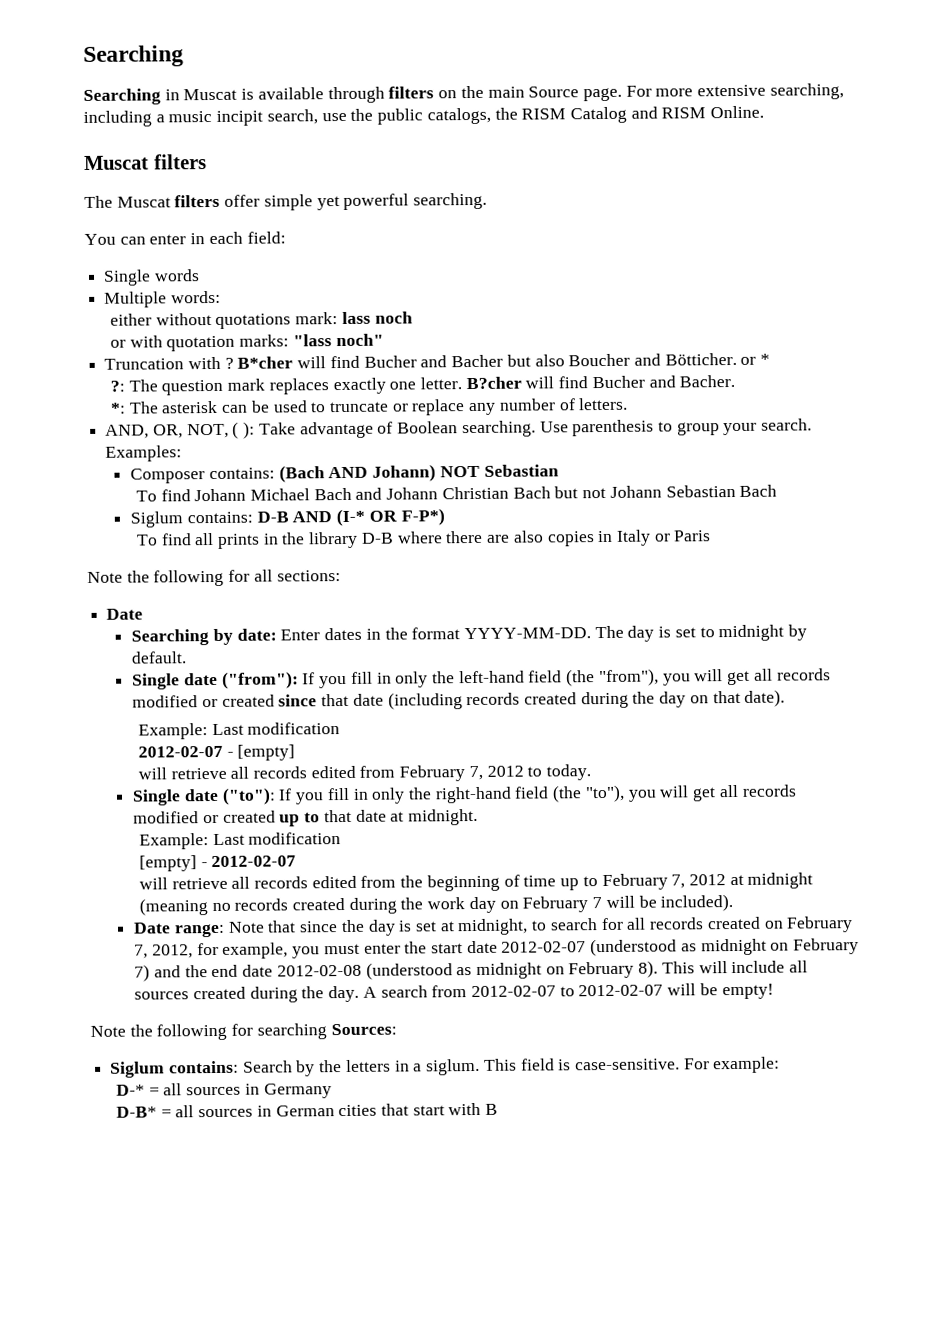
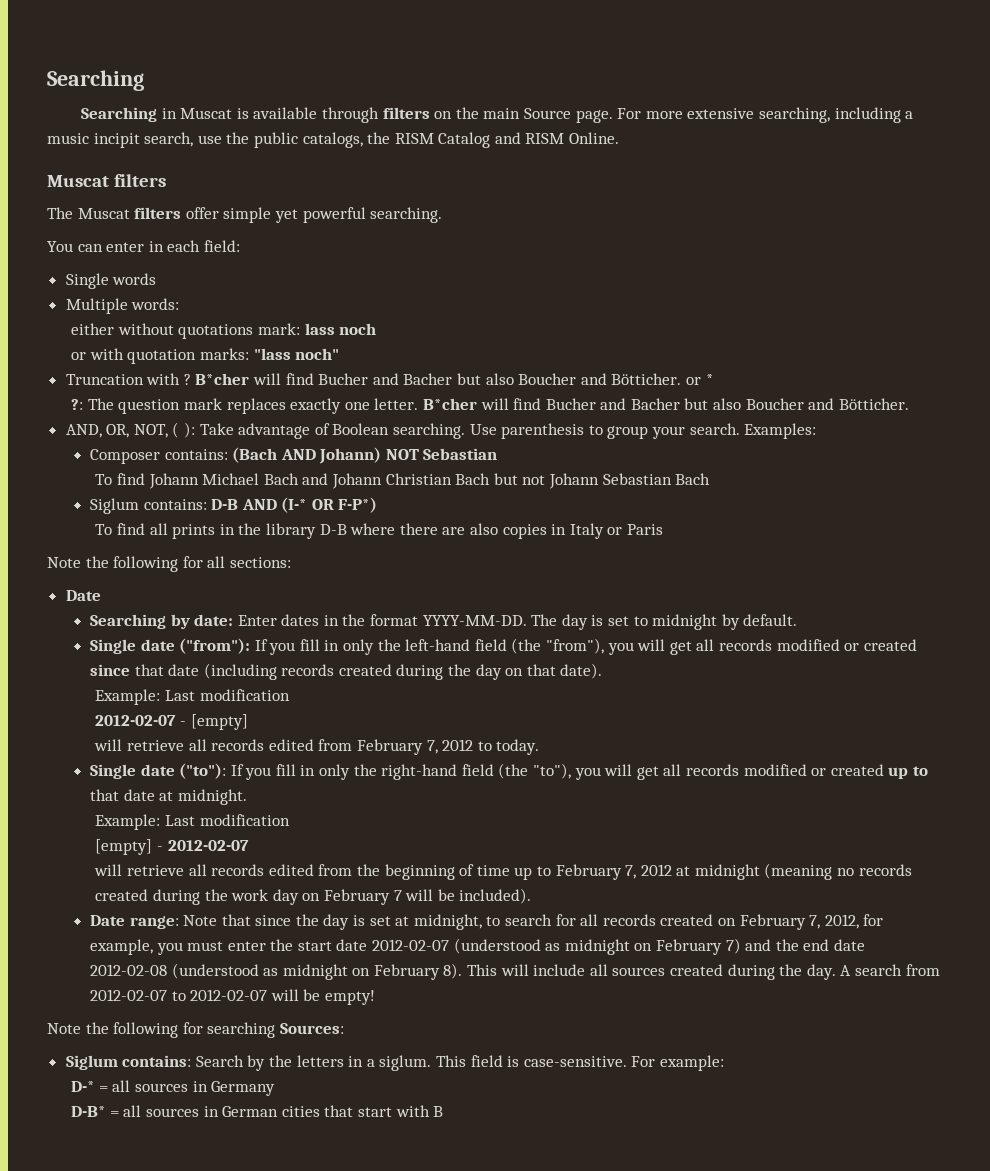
[465,374,736,390] [109,397,629,416] B?cher will find Bucher and Bacher. // *: The asterisk can be used to truncate or replace any number of letters. -> [422,398,909,410] B*cher will find Bucher and Bacher but also Boucher and Bötticher.

